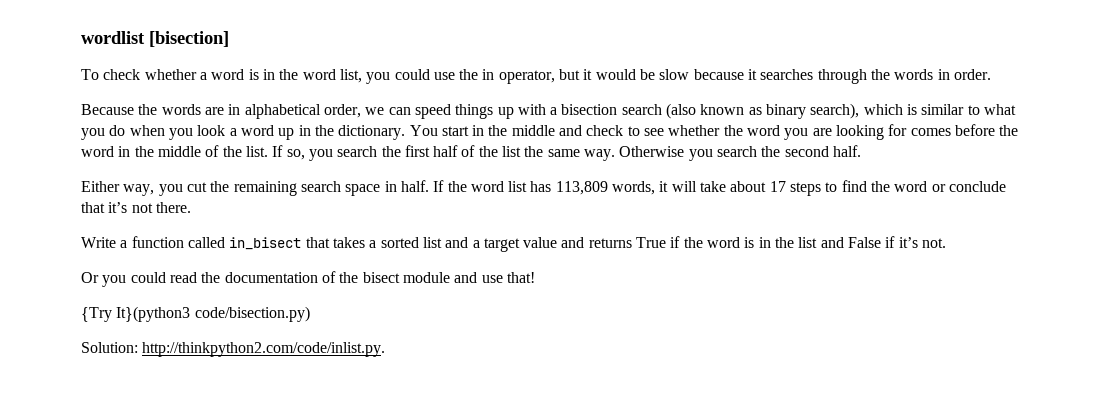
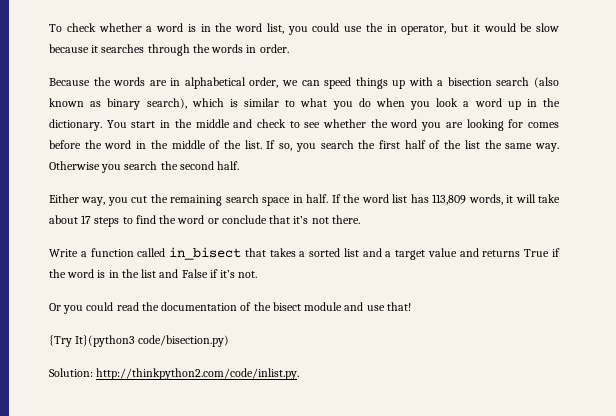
[81,31,229,47] wordlist [bisection] // -> (49, 28) none

